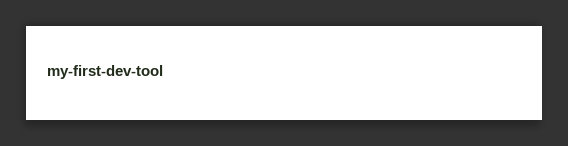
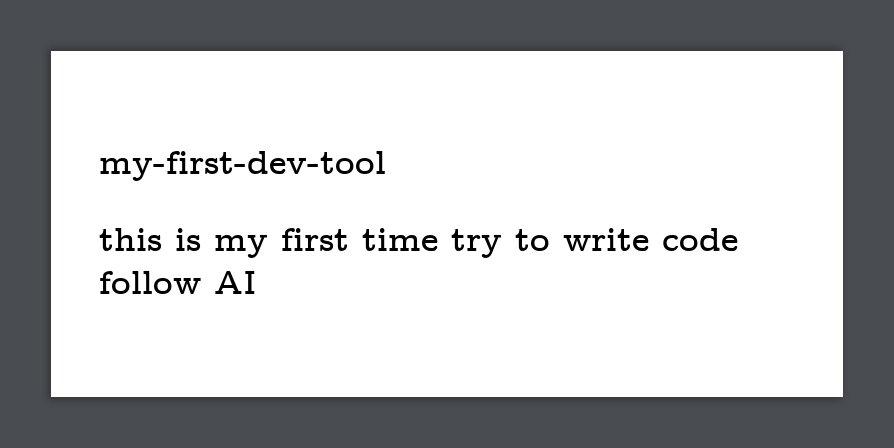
(163, 72) none -> [99,228,738,258] [99,271,257,294] // this is my first time try to write code follow AI

